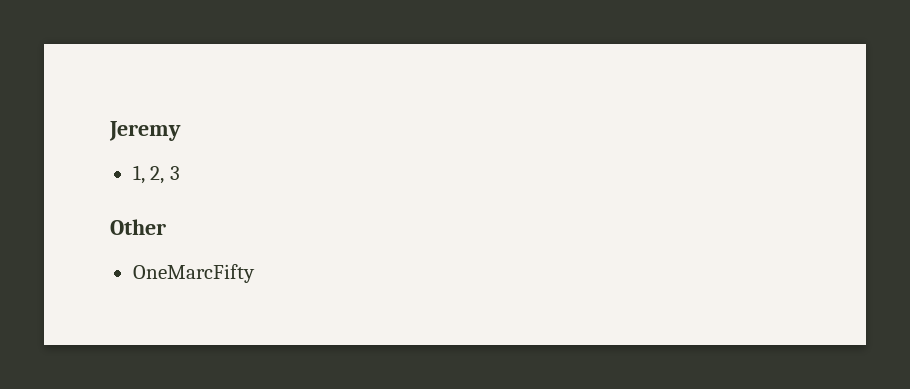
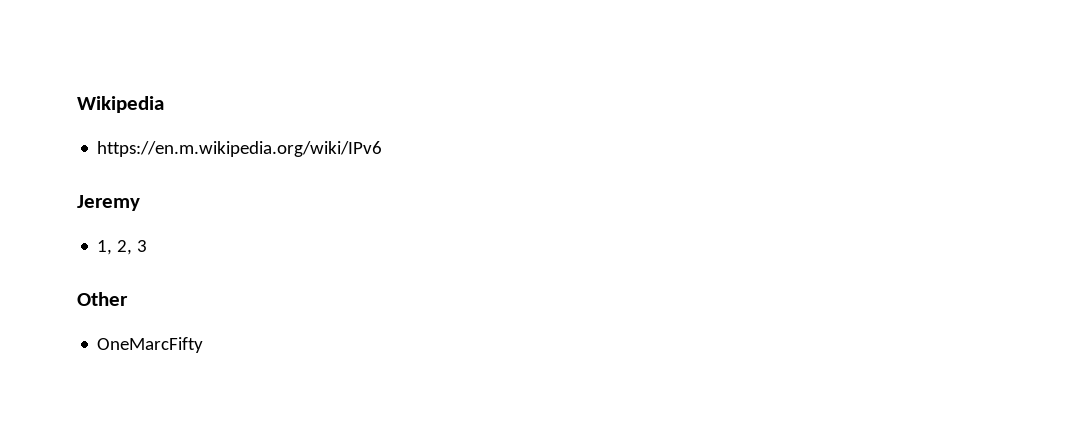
(109, 131) none -> [77,96,164,113] [97,141,383,157] Wikipedia // https://en.m.wikipedia.org/wiki/IPv6 //

